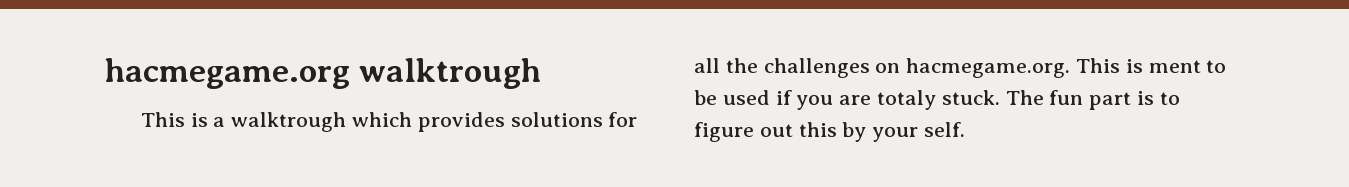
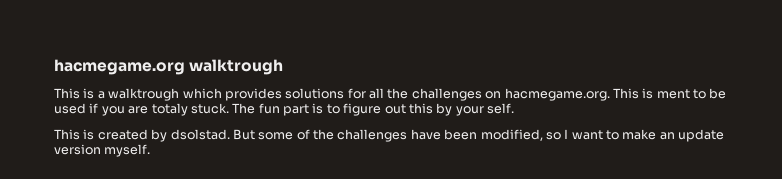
(966, 129) none -> [54,129,725,142] [54,144,151,157] // This is created by dsolstad. But some of the challenges have been modified, so I want to make an update version myself.

